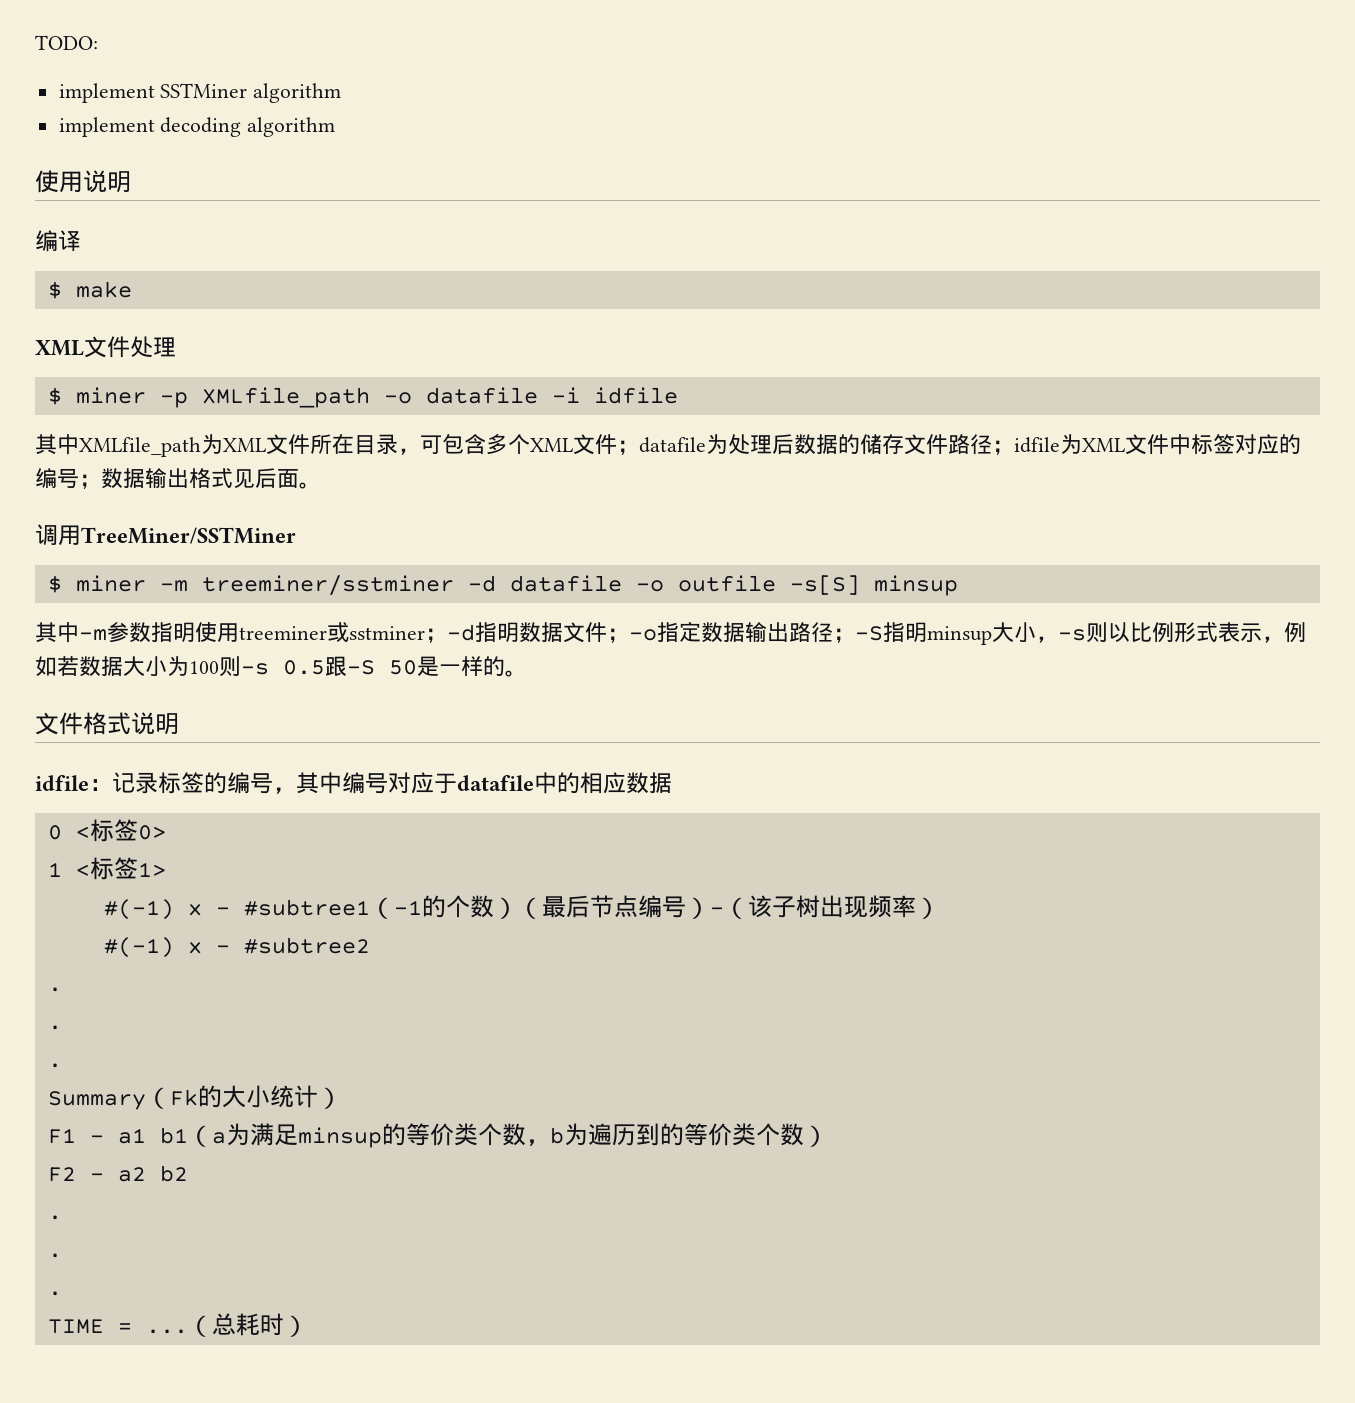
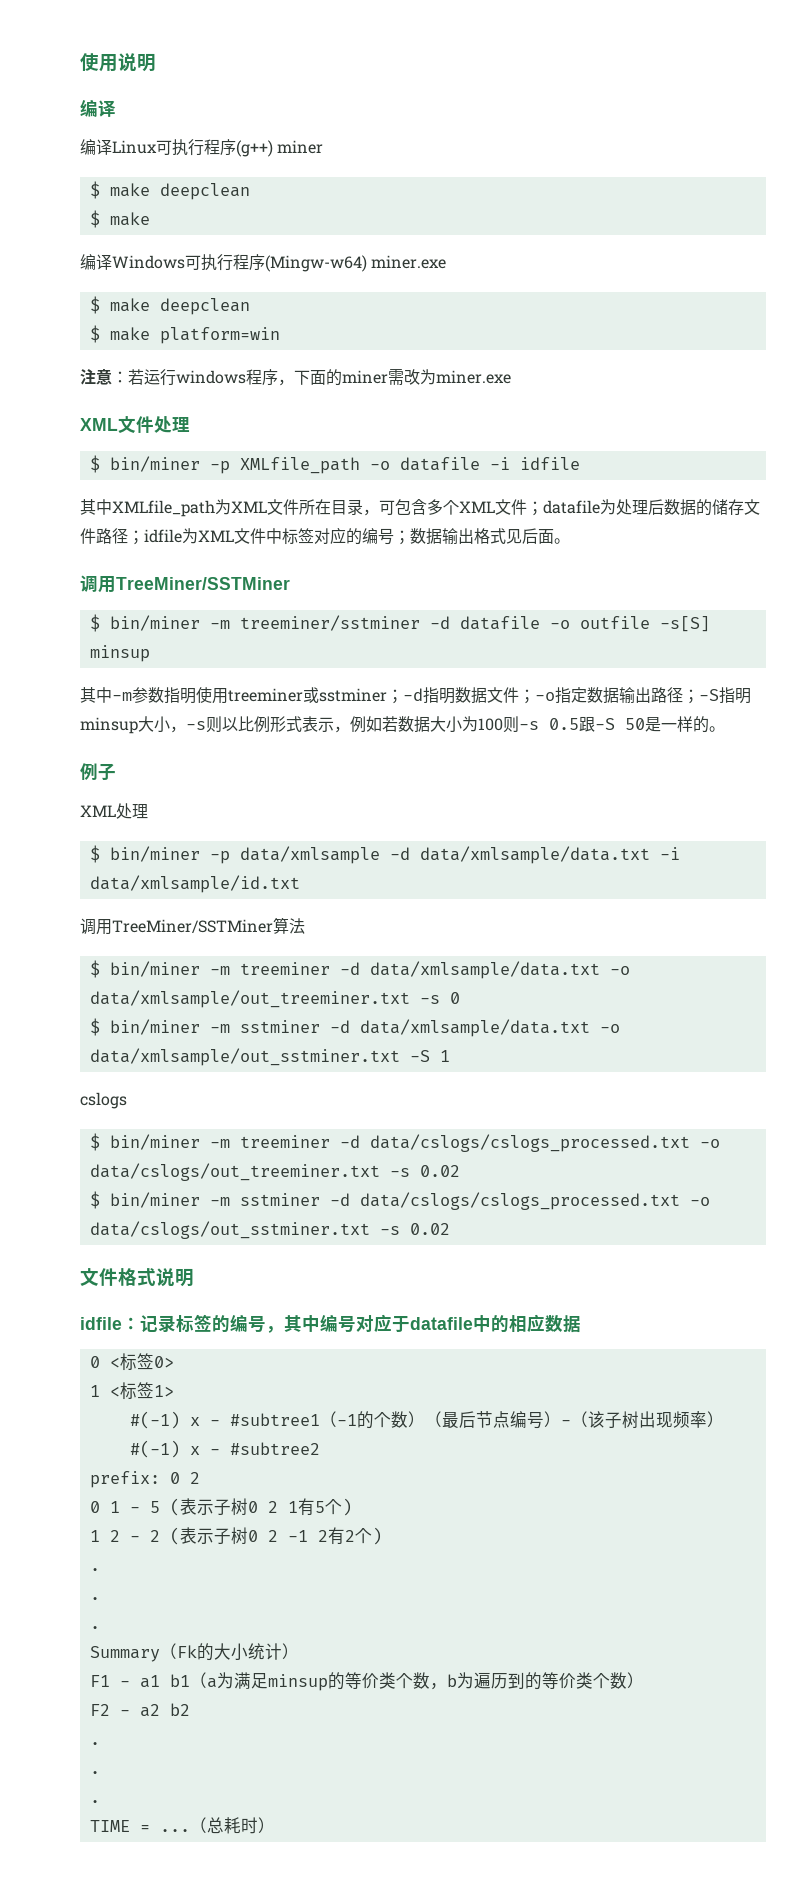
[35,35,98,50] [58,83,342,103] [58,117,336,137] [35,170,131,193] [35,230,81,252] [47,281,132,299] TODO: // implement SSTMiner algorithm // implement decoding algorithm // 使用说明 // 编译 // $ make -> [80,53,156,72] [80,99,116,117] [80,139,324,157] [89,181,250,200] [89,210,150,228] [80,254,447,272] [89,296,250,315] [89,325,280,344] [80,369,511,386] 使用说明 // 编译 // 编译Linux可执行程序(g++) miner // $ make deepclean // $ make // 编译Windows可执行程序(Mingw-w64) miner.exe // $ make deepclean // $ make platform=win // 注意：若运行windows程序，下面的miner需改为miner.exe
[75,387,146,404] miner -> [109,456,200,472] bin/miner
[75,575,146,592] miner -> [109,615,200,631] bin/miner
(527, 673) none -> [80,763,116,781] [80,803,148,819] [89,845,680,864] [89,875,300,893] [80,917,305,935] [89,960,630,979] [89,990,460,1008] [89,1018,620,1037] [89,1048,450,1066] [80,1092,127,1109] [89,1133,720,1152] [89,1163,460,1181] [89,1191,710,1210] [89,1221,450,1239] // 例子 // XML处理 // $ bin/miner -p data/xmlsample -d data/xmlsample/data.txt -i data/xmlsample/id.txt // 调用TreeMiner/SSTMiner算法 // $ bin/miner -m treeminer -d data/xmlsample/data.txt -o data/xmlsample/out_treeminer.txt -s 0 // $ bin/miner -m sstminer -d data/xmlsample/data.txt -o data/xmlsample/out_sstminer.txt -S 1 // cslogs // $ bin/miner -m treeminer -d data/cslogs/cslogs_processed.txt -o data/cslogs/out_treeminer.txt -s 0.02 // $ bin/miner -m sstminer -d data/cslogs/cslogs_processed.txt -o data/cslogs/out_sstminer.txt -s 0.02
(370, 945) none -> [89,1471,200,1488] [89,1498,352,1516] [89,1527,382,1545] // prefix: 0 2 // 0 1 - 5 (表示子树0 2 1有5个) // 1 2 - 2 (表示子树0 2 -1 2有2个)

